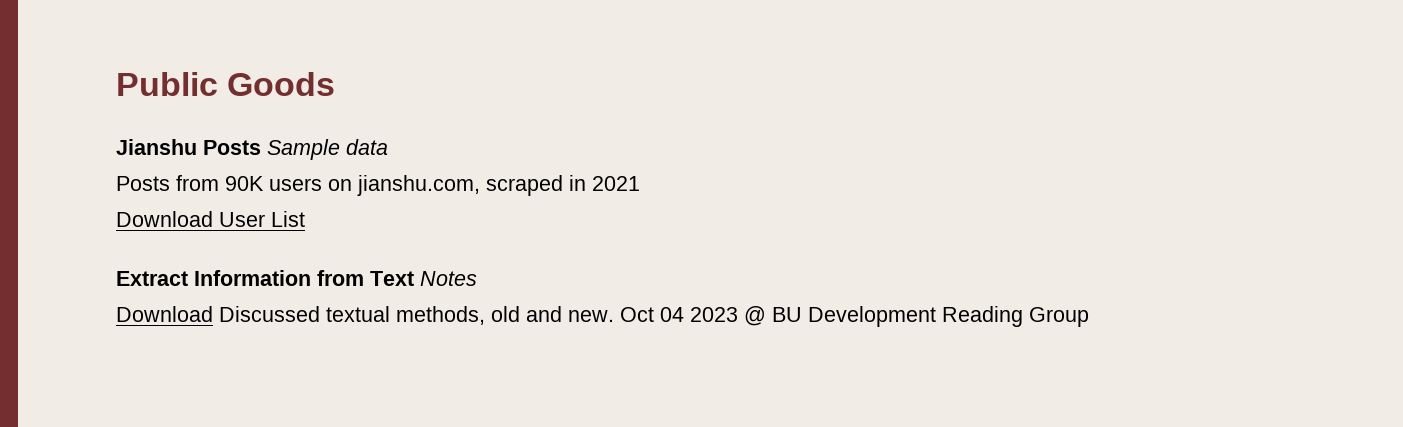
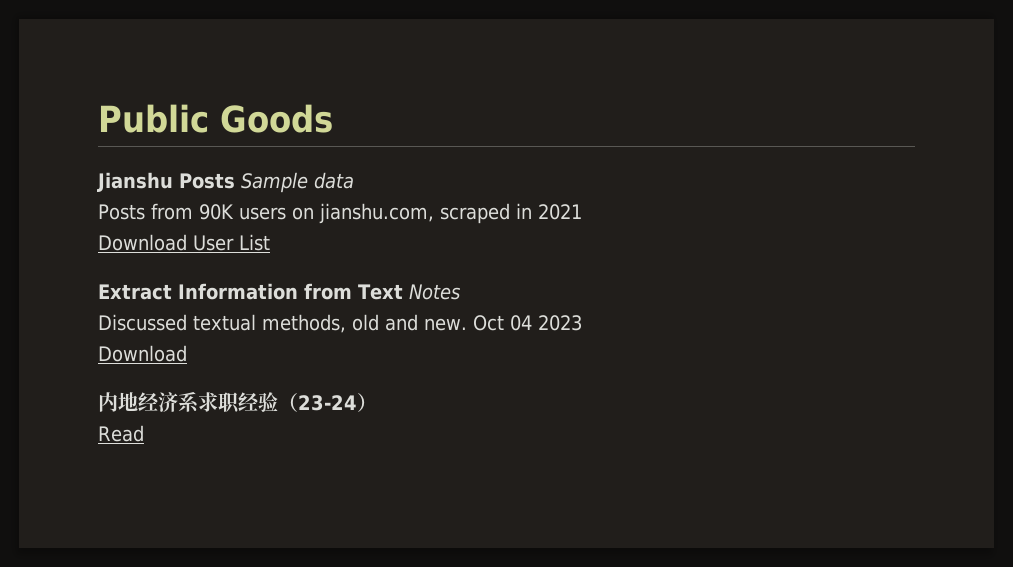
[116,306,213,322] Download -> (460, 292) none
[744,306,1089,327] @ BU Development Reading Group -> [98,345,187,362] [98,391,377,414] [98,425,144,442] // Download // 内地经济系求职经验（23-24） // Read

